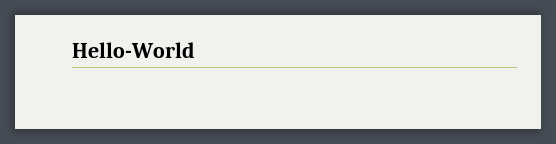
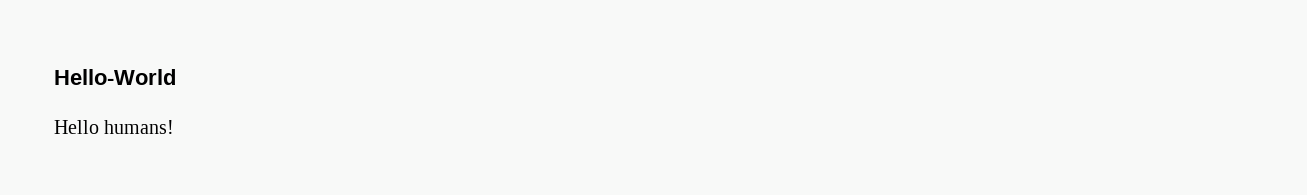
(195, 50) none -> [54,120,175,134] // Hello humans!

